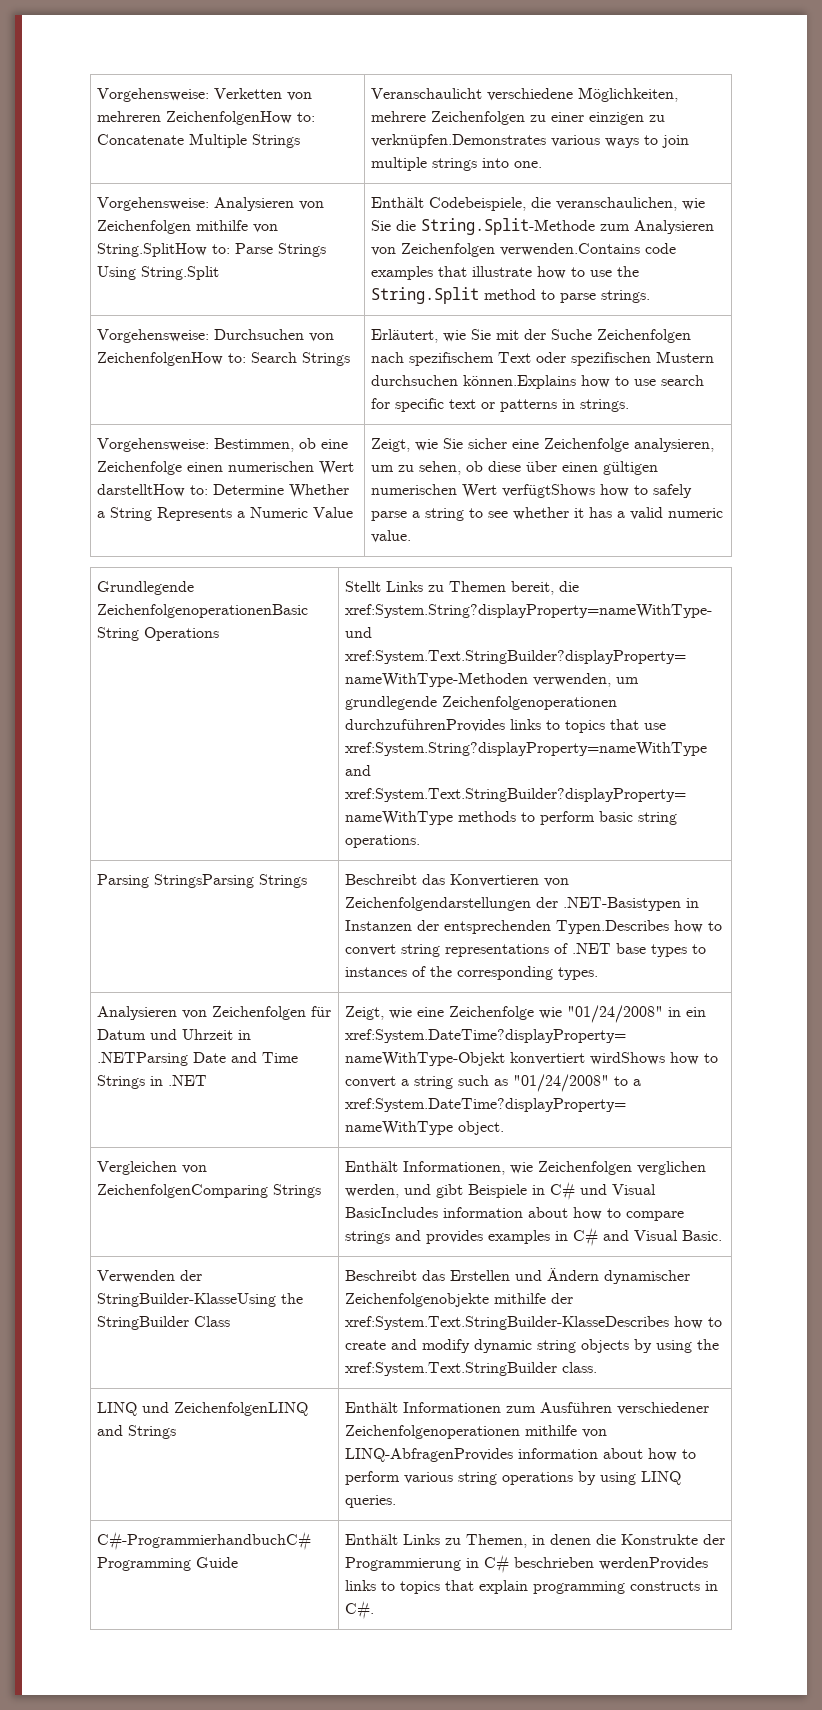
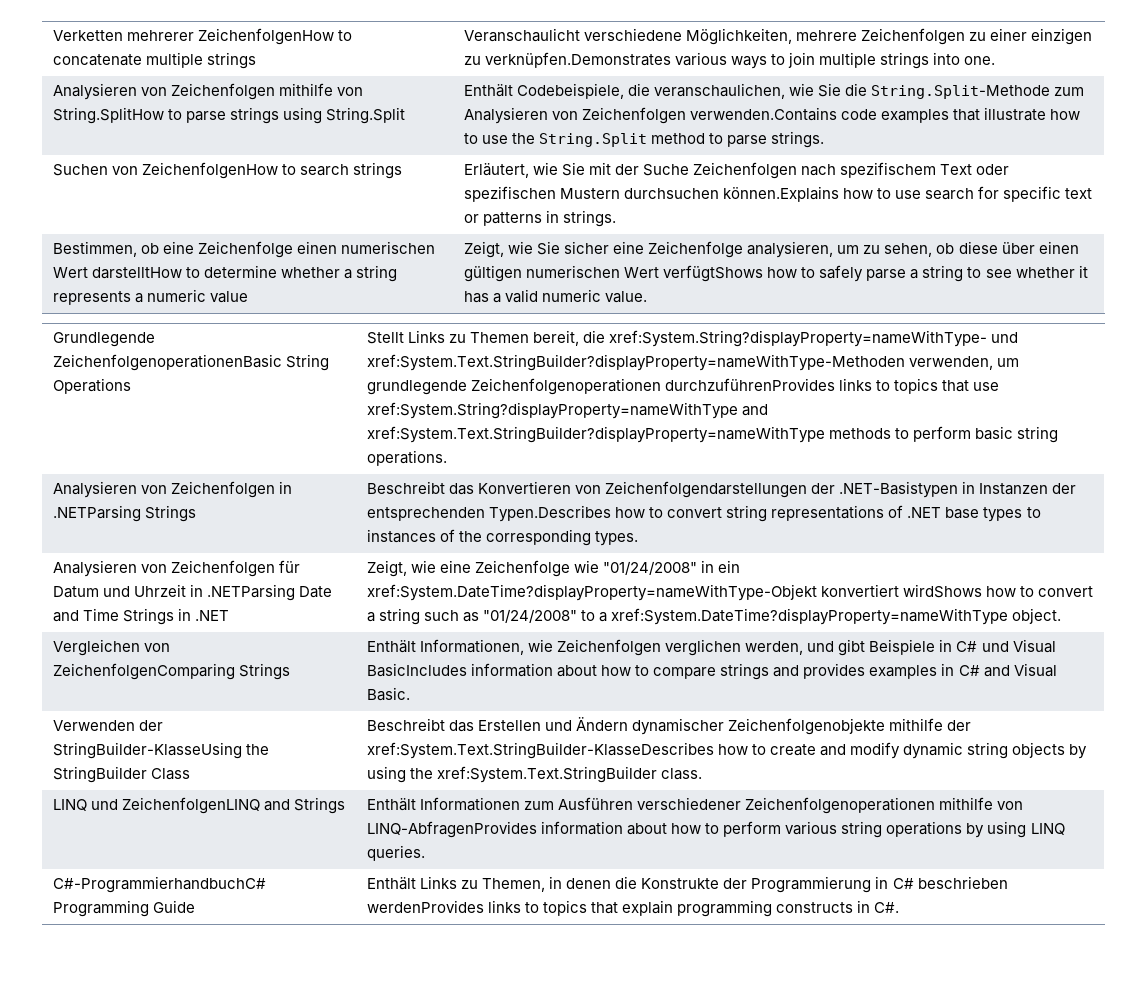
[96,88,312,102] [96,111,315,125] [96,133,300,148] Vorgehensweise: Verketten von mehreren ZeichenfolgenHow to: Concatenate Multiple Strings -> [52,28,353,45] [52,52,257,69] Verketten mehrerer ZeichenfolgenHow to concatenate multiple strings
[96,197,209,211] Vorgehensweise: -> (996, 60) none
[211,243,326,257] [96,266,136,280] to: Parse Strings Using -> [168,107,323,124] to parse strings using
[96,329,334,343] [96,352,350,366] Vorgehensweise: Durchsuchen von ZeichenfolgenHow to: Search Strings -> [52,162,403,179] Suchen von ZeichenfolgenHow to search strings
[96,438,209,452] Vorgehensweise: -> (617, 218) none
[189,484,349,498] [96,507,353,521] to: Determine Whether a String Represents a Numeric Value -> [186,265,398,282] [52,289,249,305] to determine whether a string represents a numeric value
[96,874,254,888] Parsing StringsParsing -> [52,481,293,498] [52,505,141,522] Analysieren von Zeichenfolgen in .NETParsing

